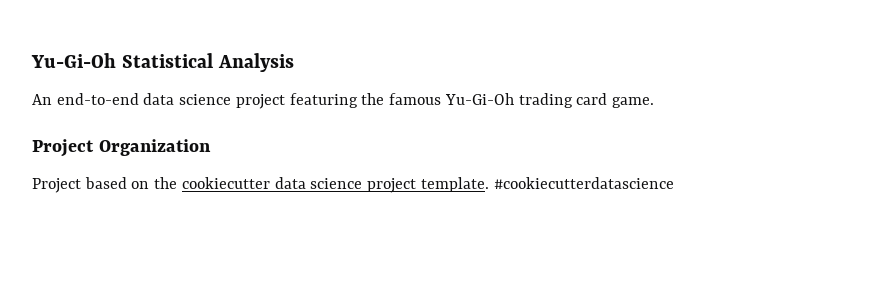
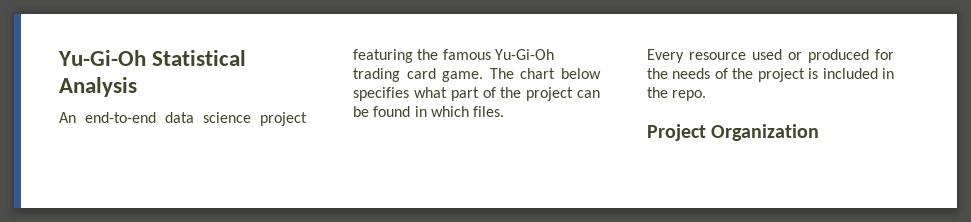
[32,139,211,157] [32,177,674,193] // Project Organization // Project based on the cookiecutter data science project template. #cookiecutterdatascience -> [489,68,601,79] [353,87,600,101] [353,106,505,117] [647,49,894,63] [647,68,894,82] [647,87,707,101] [647,124,820,141] The chart below specifies what part of the project can be found in which files. // Every resource used or produced for the needs of the project is included in the repo. // Project Organization

